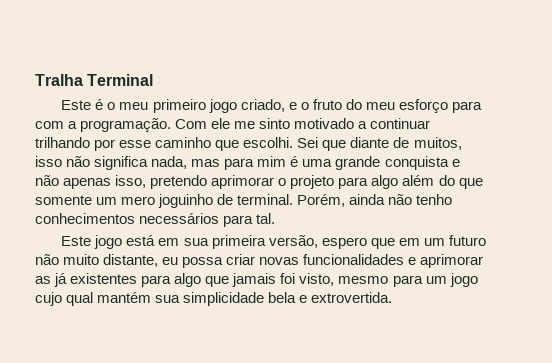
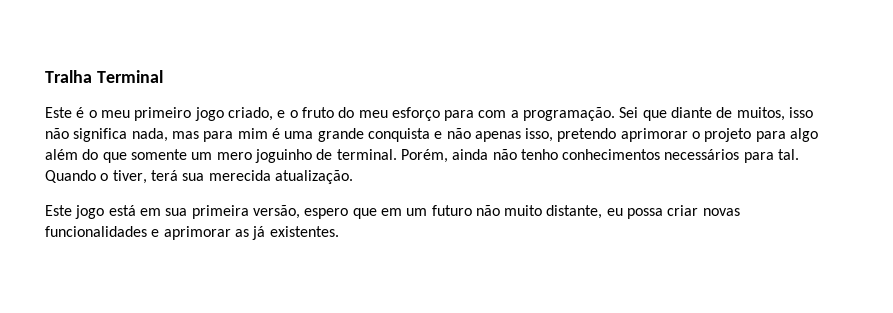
[175,118,431,129] [35,137,294,151] Com ele me sinto motivado a continuar trilhando por esse caminho que escolhi. -> (616, 114) none
(276, 218) none -> [45,170,353,184] Quando o tiver, terá sua merecida atualização.
[70,273,478,287] [35,292,393,306] existentes para algo que jamais foi visto, mesmo para um jogo cujo qual mantém sua simplicidade bela e extrovertida. -> [269,226,339,237] existentes.

